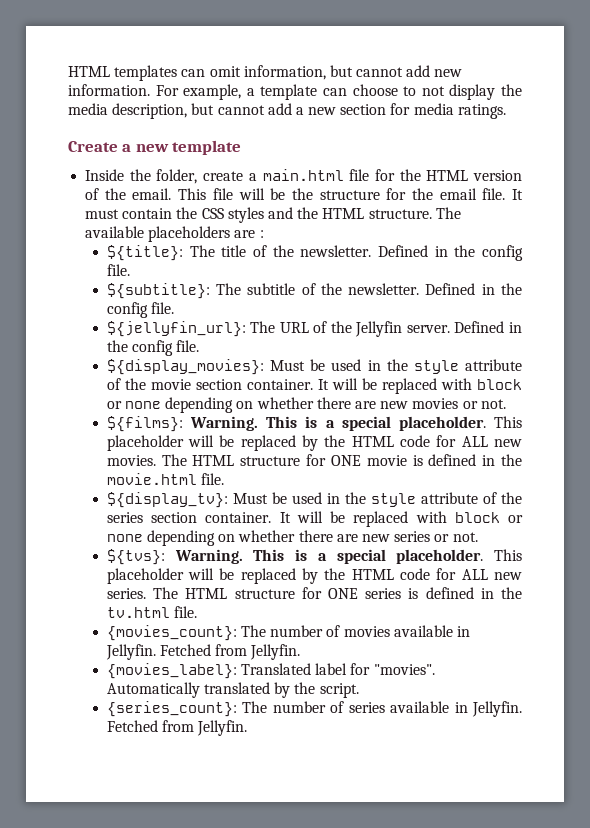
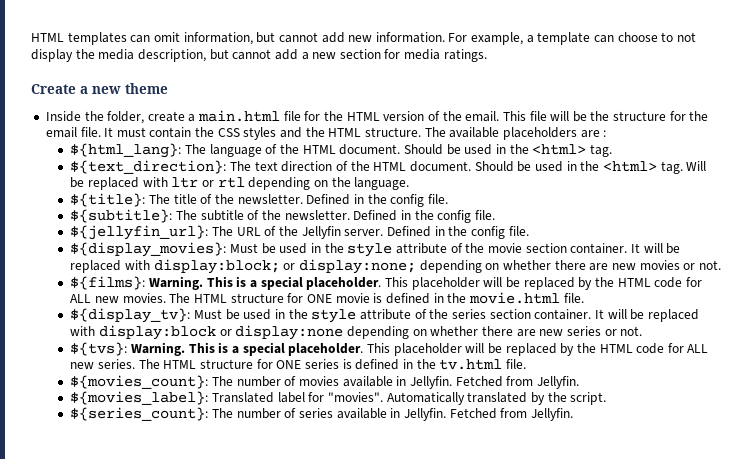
[172,140,242,155] template -> [125,83,168,94] theme
(264, 234) none -> [70,143,612,158] [70,160,707,174] [70,177,410,190] // ${html_lang}: The language of the HTML document. Should be used in the <html> tag. // ${text_direction}: The text direction of the HTML document. Should be used in the <html> tag. Will be replaced with ltr or rtl depending on the language.
[476,379,522,390] [106,401,162,409] block or none -> [153,259,417,274] display:block; or display:none;
[454,512,523,523] [106,534,143,542] block or none -> [99,325,344,340] display:block or display:none
[106,625,237,641] {movies_count}: -> [70,375,209,389] ${movies_count}:
[106,663,237,679] {movies_label}: -> [70,391,209,405] ${movies_label}:
[106,701,237,717] {series_count}: -> [70,407,209,421] ${series_count}:

